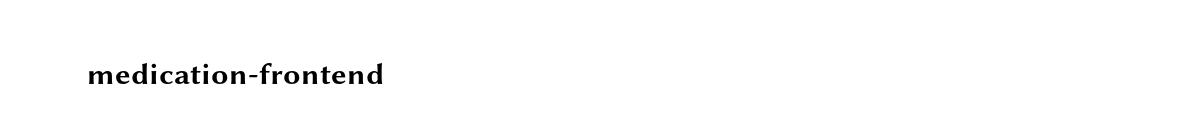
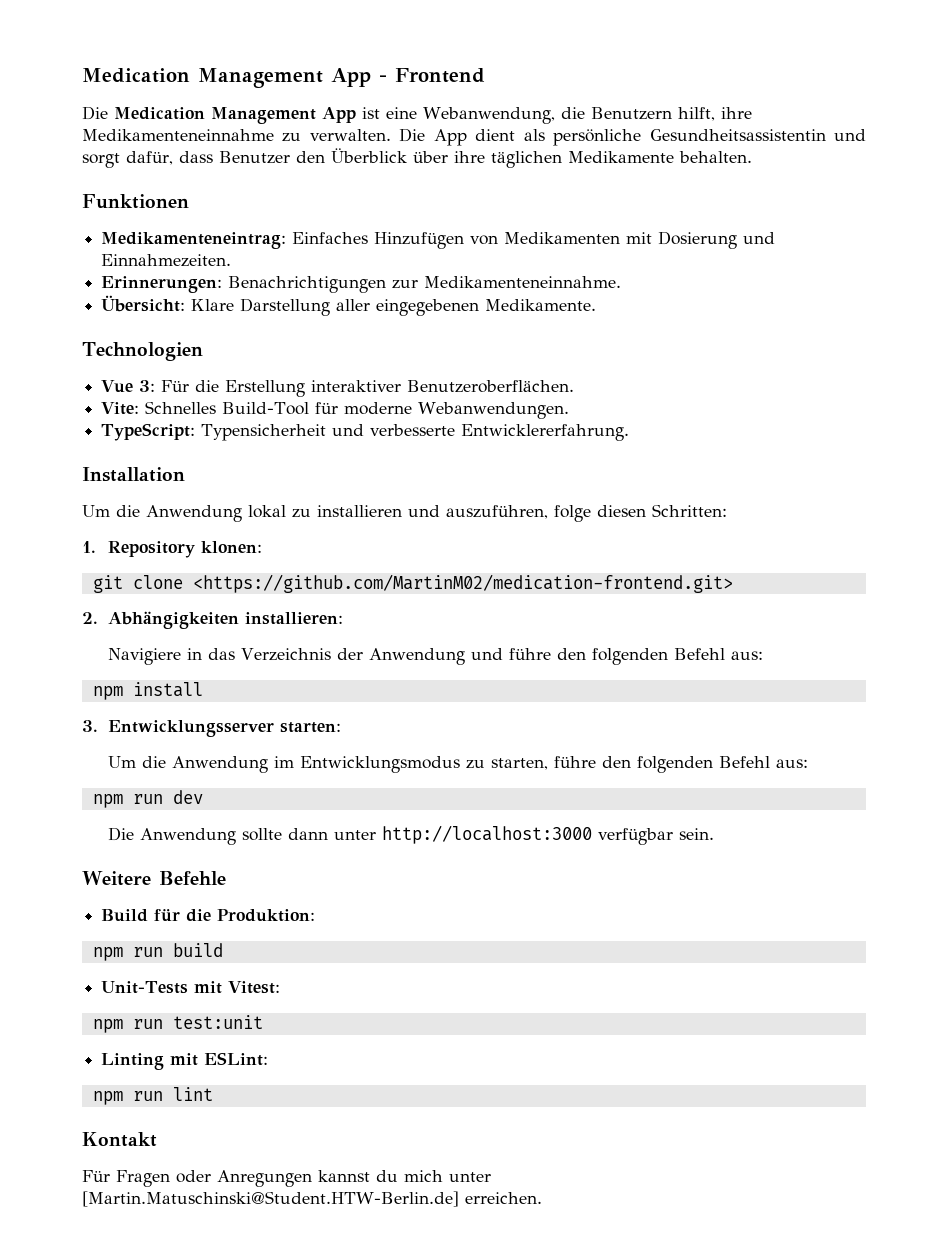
[87,63,384,84] medication-frontend -> [82,68,485,88] [82,106,752,124] [82,128,867,146] [82,148,752,168] [82,194,189,209] [101,231,776,249] [101,254,232,267] [101,276,622,293] [101,295,597,316] [82,342,203,361] [101,380,575,397] [101,401,570,419] [101,423,630,441] [82,467,185,482] [82,504,727,522] [82,541,262,558] [92,574,733,593] [82,611,343,629] [107,648,763,665] [92,682,203,700] [82,720,341,737] [107,756,808,773] [92,790,203,808] [107,825,714,845] [82,871,226,886] [101,909,316,922] [92,943,223,961] [101,981,281,994] [92,1015,263,1033] [101,1052,269,1070] [92,1087,213,1105] [82,1132,157,1147] [82,1170,491,1187] [82,1191,542,1207] Medication Management App - Frontend // Die Medication Management App ist eine Webanwendung, die Benutzern hilft, ihre Medikamenteneinnahme zu verwalten. Die App dient als persönliche Gesundheitsassistentin und sorgt dafür, dass Benutzer den Überblick über ihre täglichen Medikamente behalten. // Funktionen // Medikamenteneintrag: Einfaches Hinzufügen von Medikamenten mit Dosierung und Einnahmezeiten. // Erinnerungen: Benachrichtigungen zur Medikamenteneinnahme. // Übersicht: Klare Darstellung aller eingegebenen Medikamente. // Technologien // Vue 3: Für die Erstellung interaktiver Benutzeroberflächen. // Vite: Schnelles Build-Tool für moderne Webanwendungen. // TypeScript: Typensicherheit und verbesserte Entwicklererfahrung. // Installation // Um die Anwendung lokal zu installieren und auszuführen, folge diesen Schritten: // 1. Repository klonen: // git clone <https://github.com/MartinM02/medication-frontend.git> // 2. Abhängigkeiten installieren: // Navigiere in das Verzeichnis der Anwendung und führe den folgenden Befehl aus: // npm install // 3. Entwicklungsserver starten: // Um die Anwendung im Entwicklungsmodus zu starten, führe den folgenden Befehl aus: // npm run dev // Die Anwendung sollte dann unter http://localhost:3000 verfügbar sein. // Weitere Befehle // Build für die Produktion: // npm run build // Unit-Tests mit Vitest: // npm run test:unit // Linting mit ESLint: // npm run lint // Kontakt // Für Fragen oder Anregungen kannst du mich unter [Martin.Matuschinski@Student.HTW-Berlin.de] erreichen.

